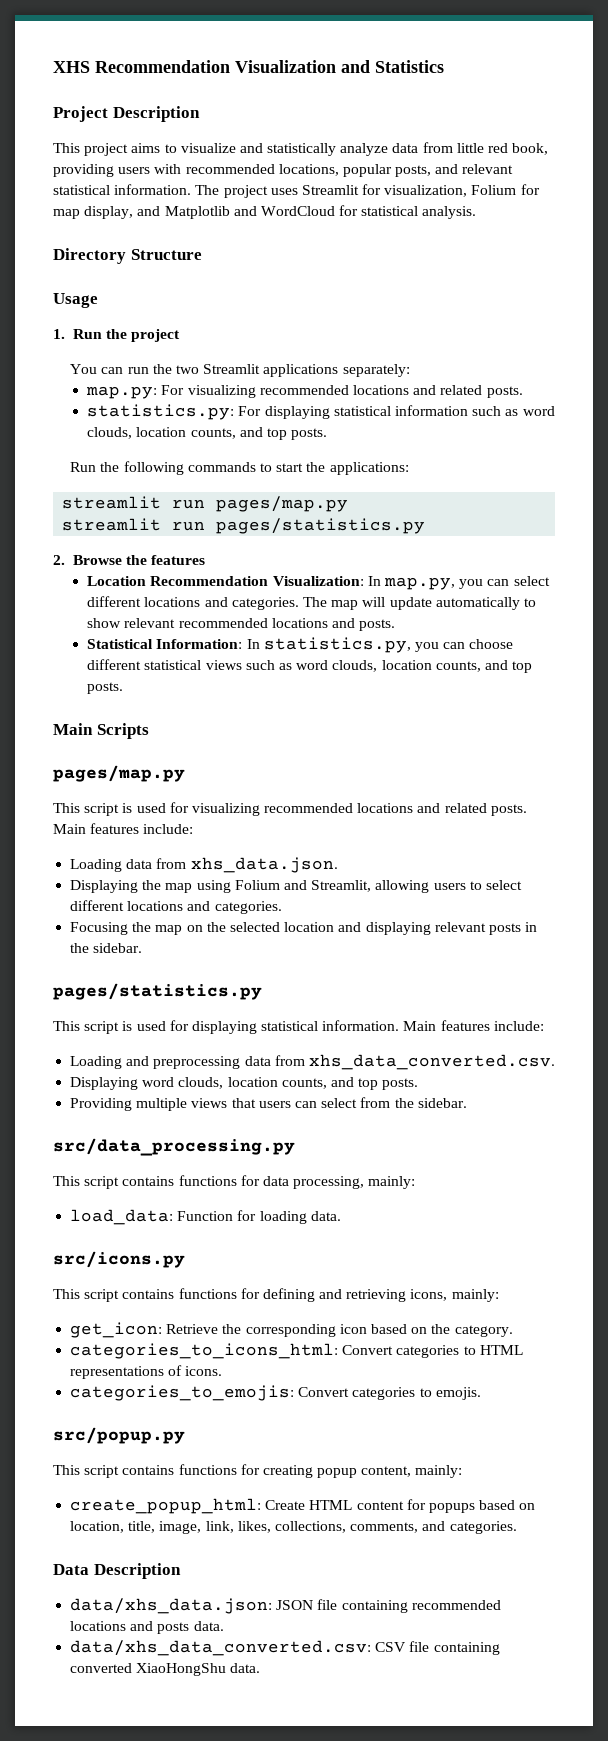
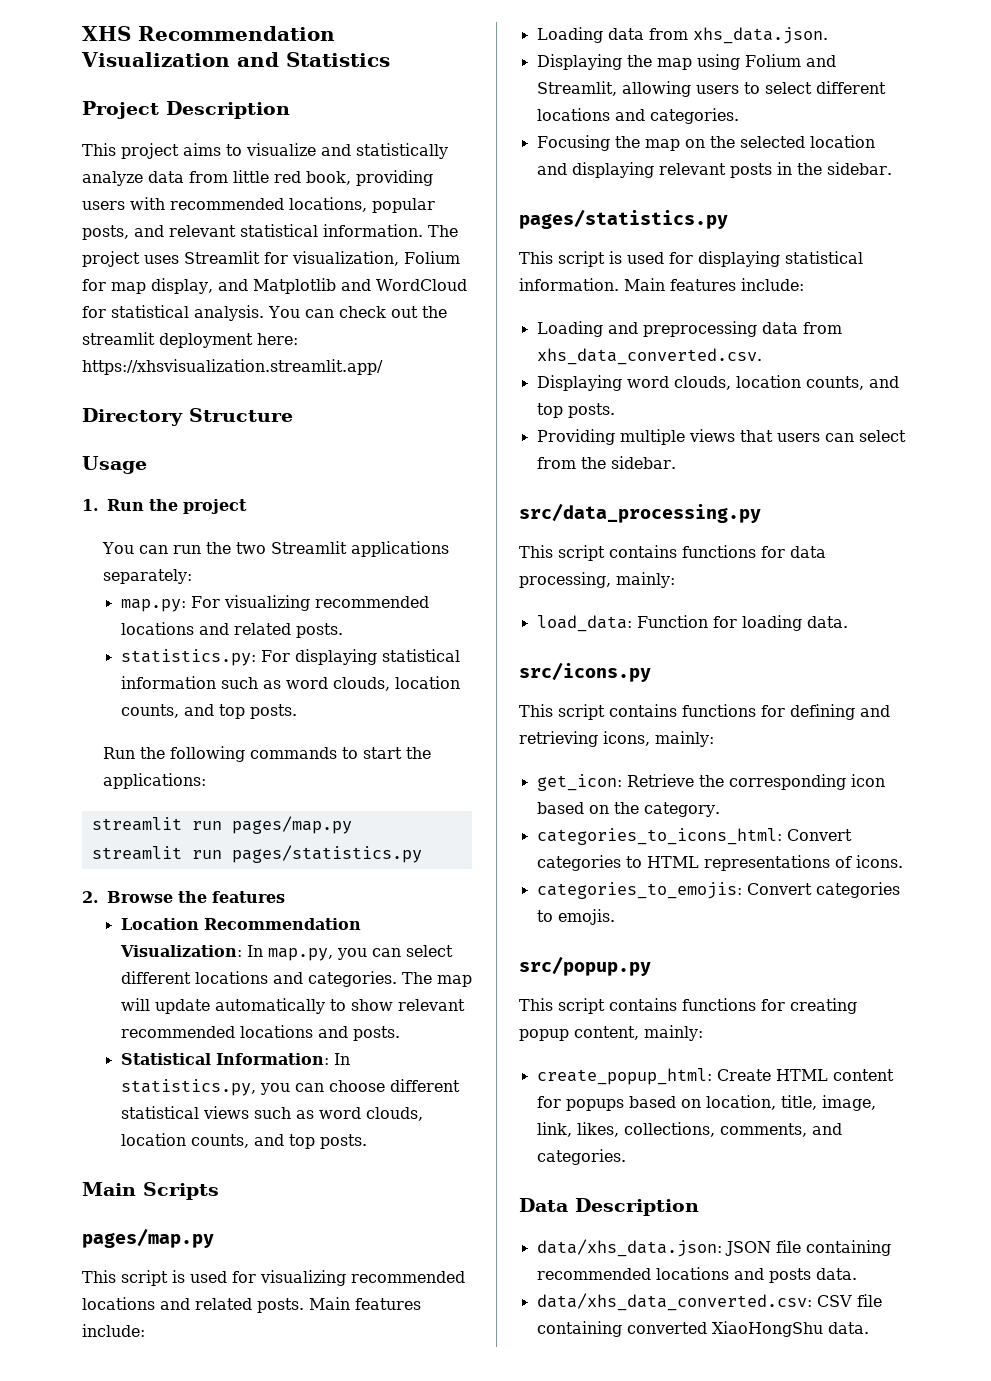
(477, 212) none -> [268,306,447,318] [82,332,298,348] [82,359,383,375] You can check out the streamlit deployment here: https://xhsvisualization.streamlit.app/

